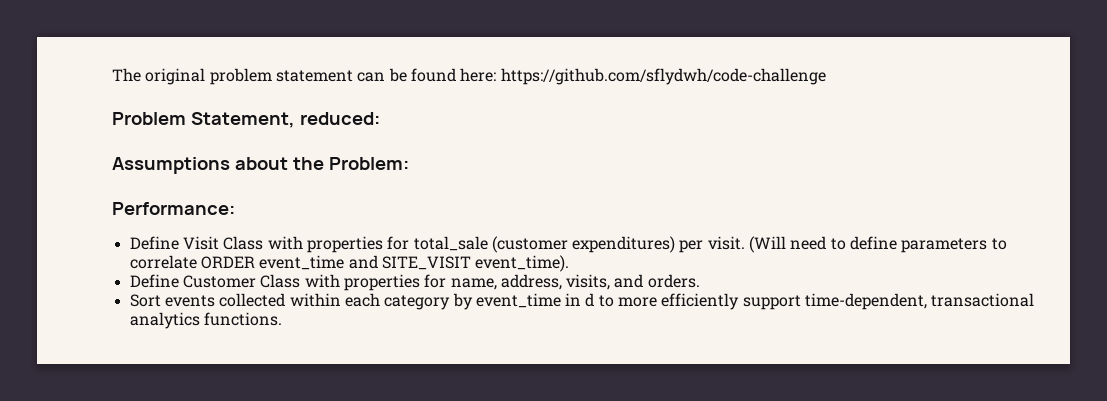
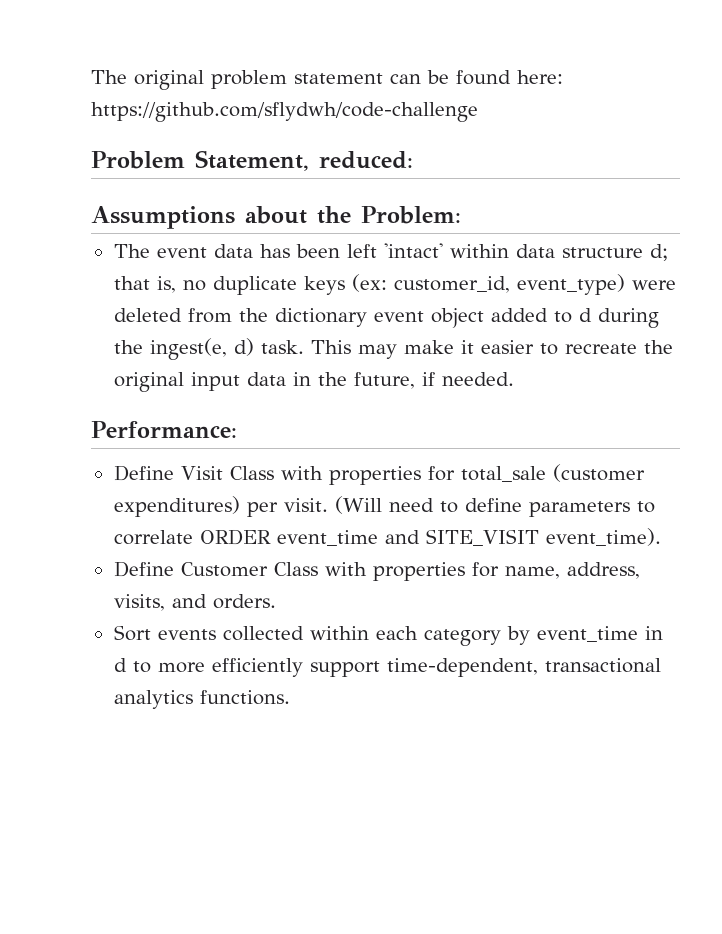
(409, 163) none -> [113,243,668,261] [113,274,676,295] [113,308,659,328] [113,338,673,360] [113,372,514,392] // The event data has been left 'intact' within data structure d; that is, no duplicate keys (ex: customer_id, event_type) were deleted from the dictionary event object added to d during the ingest(e, d) task. This may make it easier to recreate the original input data in the future, if needed.

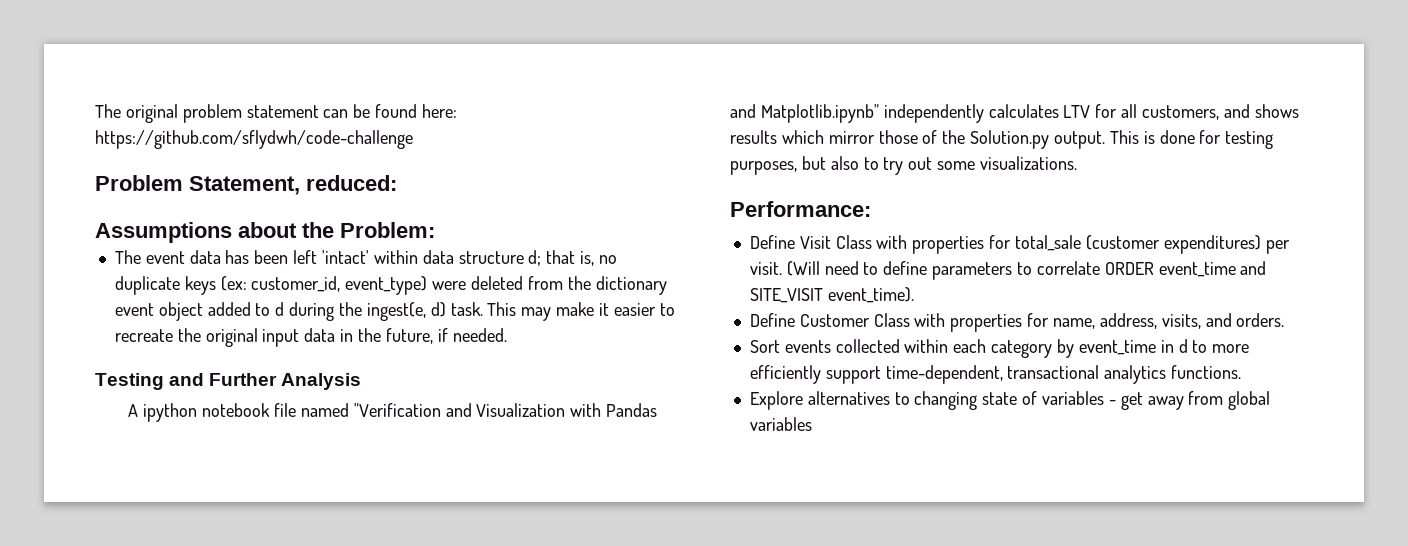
(514, 379) none -> [95,373,362,390] [128,403,658,422] [730,104,1299,123] [730,130,1274,149] [730,156,1078,175] // Testing and Further Analysis // A ipython notebook file named "Verification and Visualization with Pandas and Matplotlib.ipynb" independently calculates LTV for all customers, and shows results which mirror those of the Solution.py output. This is done for testing purposes, but also to try out some visualizations.
(290, 697) none -> [749,391,1271,410] [749,417,812,431] // Explore alternatives to changing state of variables - get away from global variables

